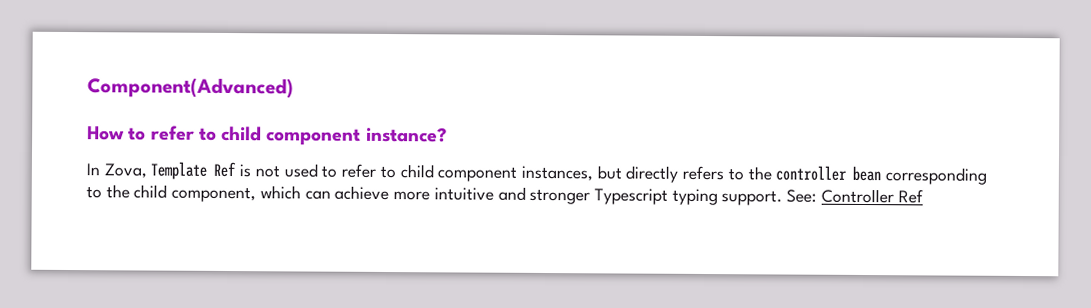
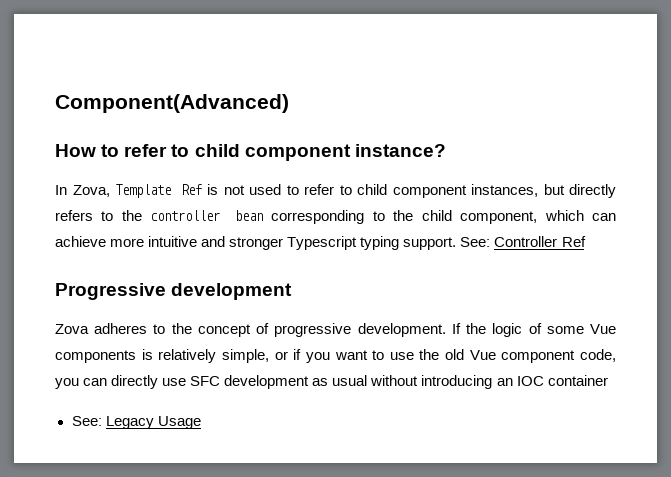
(923, 196) none -> [55,283,293,300] [55,323,616,337] [55,349,617,363] [55,375,608,389] [71,416,201,429] // Progressive development // Zova adheres to the concept of progressive development. If the logic of some Vue components is relatively simple, or if you want to use the old Vue component code, you can directly use SFC development as usual without introducing an IOC container // See: Legacy Usage

